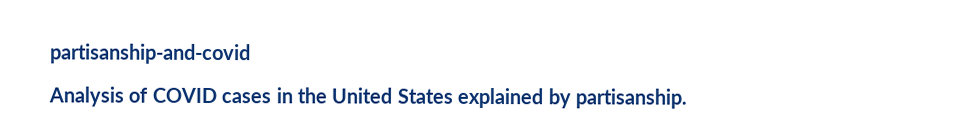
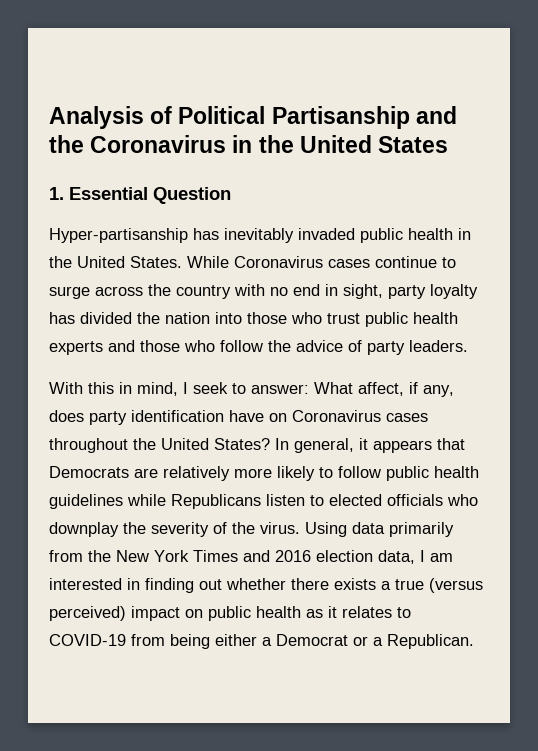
[50,43,251,65] partisanship-and-covid // -> (49, 117) none
[151,87,272,104] COVID cases -> [178,106,457,129] [49,135,227,153] Political Partisanship and the Coronavirus
[457,87,687,109] explained by partisanship. -> [49,187,231,204] [49,228,471,243] [49,256,456,268] [49,284,478,299] [49,312,458,327] [49,340,468,355] [49,382,454,397] [49,410,428,425] [49,438,465,453] [49,466,479,481] [49,494,478,509] [49,522,454,537] [49,550,453,564] [49,578,483,593] [49,606,411,621] [49,634,474,649] // 1. Essential Question // Hyper-partisanship has inevitably invaded public health in the United States. While Coronavirus cases continue to surge across the country with no end in sight, party loyalty has divided the nation into those who trust public health experts and those who follow the advice of party leaders. // With this in mind, I seek to answer: What affect, if any, does party identification have on Coronavirus cases throughout the United States? In general, it appears that Democrats are relatively more likely to follow public health guidelines while Republicans listen to elected officials who downplay the severity of the virus. Using data primarily from the New York Times and 2016 election data, I am interested in finding out whether there exists a true (versus perceived) impact on public health as it relates to COVID-19 from being either a Democrat or a Republican.

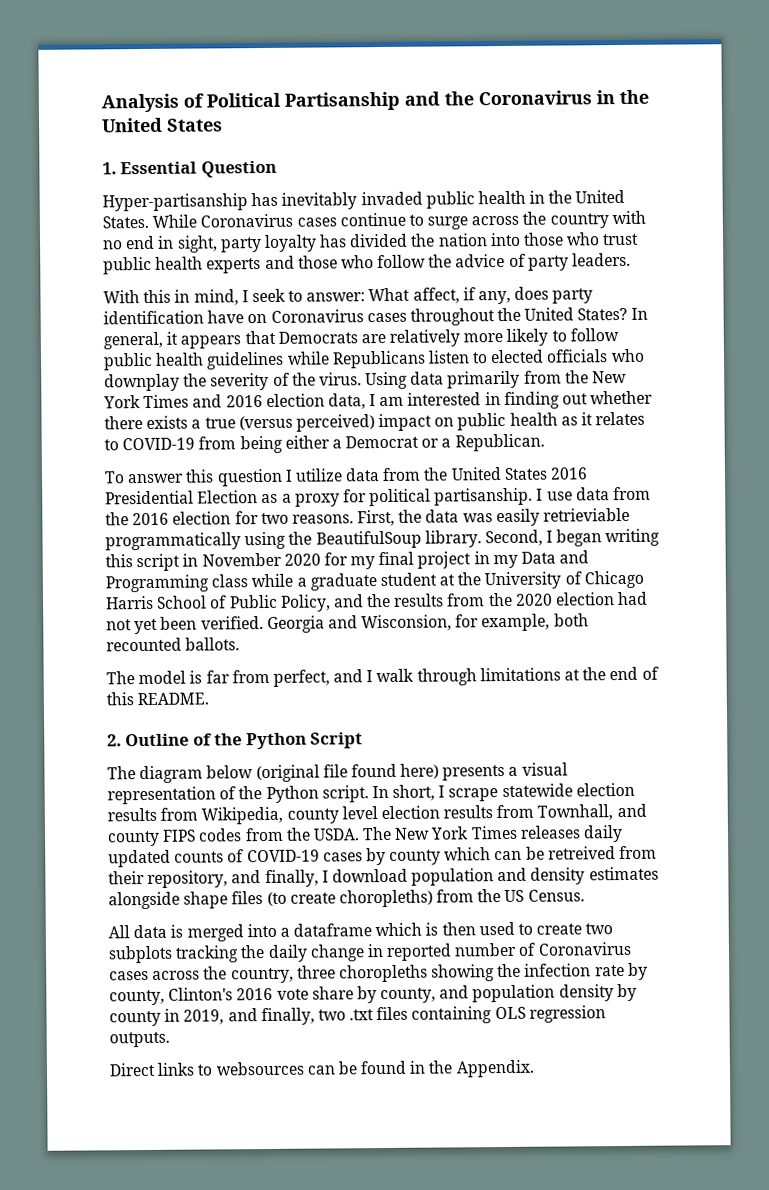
(474, 641) none -> [104,467,589,487] [105,486,652,507] [105,507,631,527] [105,528,661,551] [105,550,590,572] [105,570,644,593] [106,591,649,612] [106,613,589,635] [106,637,241,652] [106,666,659,687] [106,692,210,706] [107,732,364,750] [107,762,568,784] [107,782,635,805] [107,803,647,825] [107,825,624,847] [108,845,658,868] [108,866,659,888] [108,889,585,910] [108,921,614,942] [108,941,632,964] [109,962,648,984] [109,983,637,1006] [109,1005,606,1027] [109,1031,170,1048] [109,1059,535,1078] // To answer this question I utilize data from the United States 2016 Presidential Election as a proxy for political partisanship. I use data from the 2016 election for two reasons. First, the data was easily retrieviable programmatically using the BeautifulSoup library. Second, I began writing this script in November 2020 for my final project in my Data and Programming class while a graduate student at the University of Chicago Harris School of Public Policy, and the results from the 2020 election had not yet been verified. Georgia and Wisconsion, for example, both recounted ballots. // The model is far from perfect, and I walk through limitations at the end of this README. // 2. Outline of the Python Script // The diagram below (original file found here) presents a visual representation of the Python script. In short, I scrape statewide election results from Wikipedia, county level election results from Townhall, and county FIPS codes from the USDA. The New York Times releases daily updated counts of COVID-19 cases by county which can be retreived from their repository, and finally, I download population and density estimates alongside shape files (to create choropleths) from the US Census. // All data is merged into a dataframe which is then used to create two subplots tracking the daily change in reported number of Coronavirus cases across the country, three choropleths showing the infection rate by county, Clinton's 2016 vote share by county, and population density by county in 2019, and finally, two .txt files containing OLS regression outputs. // Direct links to websources can be found in the Appendix.

